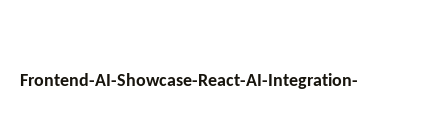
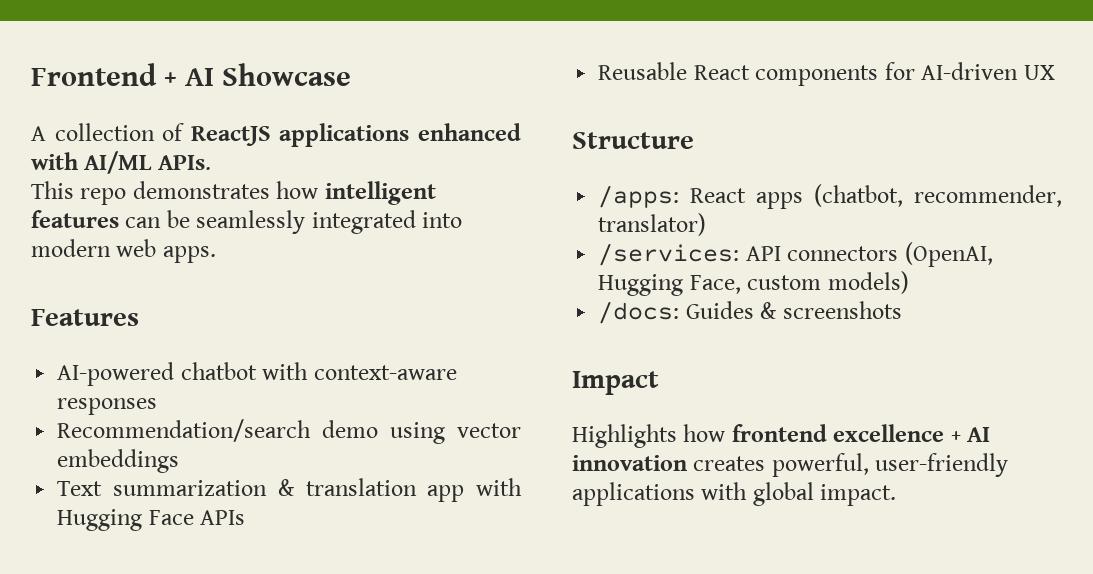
[20,73,358,89] Frontend-AI-Showcase-React-AI-Integration- -> [31,63,352,86] [31,123,521,147] [31,151,211,174] [31,181,436,205] [31,210,463,234] [31,239,216,263] [31,309,139,326] [57,362,457,386] [57,398,158,415] [57,419,521,444] [57,449,180,473] [57,478,523,502] [57,509,246,531] [598,62,1055,86] [572,132,694,149] [598,184,1062,209] [598,213,707,236] [598,242,993,267] [598,271,909,296] [598,301,902,324] [572,371,659,395] [572,424,991,448] [572,453,1009,477] [572,482,897,506] Frontend + AI Showcase // A collection of ReactJS applications enhanced with AI/ML APIs. // This repo demonstrates how intelligent features can be seamlessly integrated into modern web apps. // Features // AI-powered chatbot with context-aware responses // Recommendation/search demo using vector embeddings // Text summarization & translation app with Hugging Face APIs // Reusable React components for AI-driven UX // Structure // /apps: React apps (chatbot, recommender, translator) // /services: API connectors (OpenAI, Hugging Face, custom models) // /docs: Guides & screenshots // Impact // Highlights how frontend excellence + AI innovation creates powerful, user-friendly applications with global impact.

